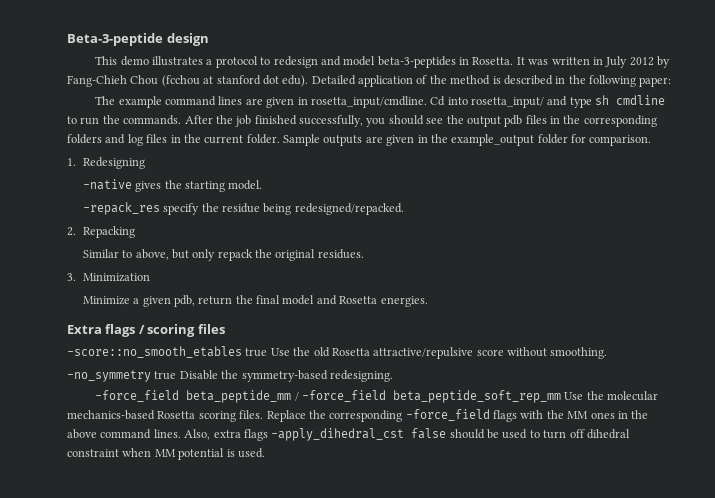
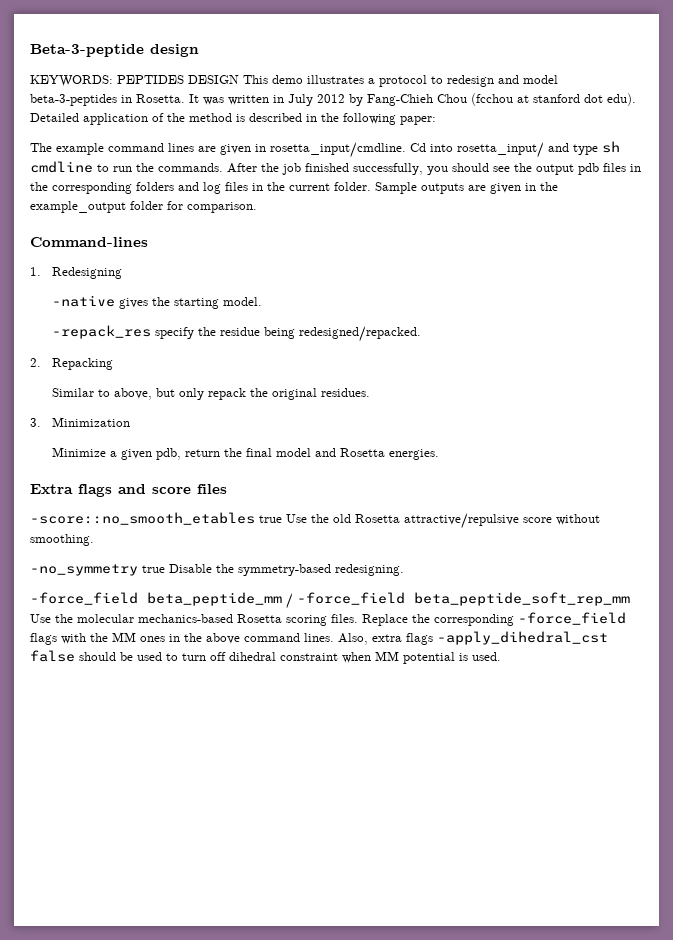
(209, 39) none -> [30,75,239,87] KEYWORDS: PEPTIDES DESIGN
(652, 140) none -> [30,237,148,247] // Command-lines
[138,324,196,337] / scoring -> [118,484,191,494] and score

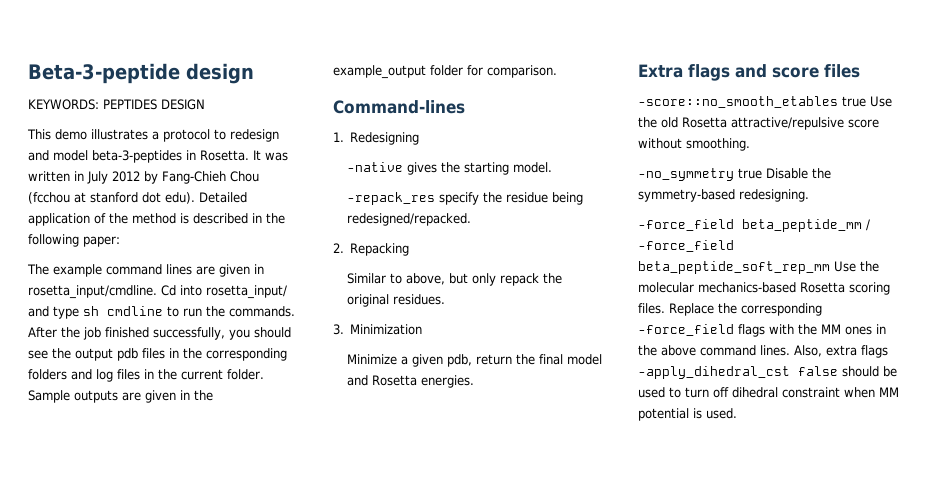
(239, 79) none -> (205, 104) //

